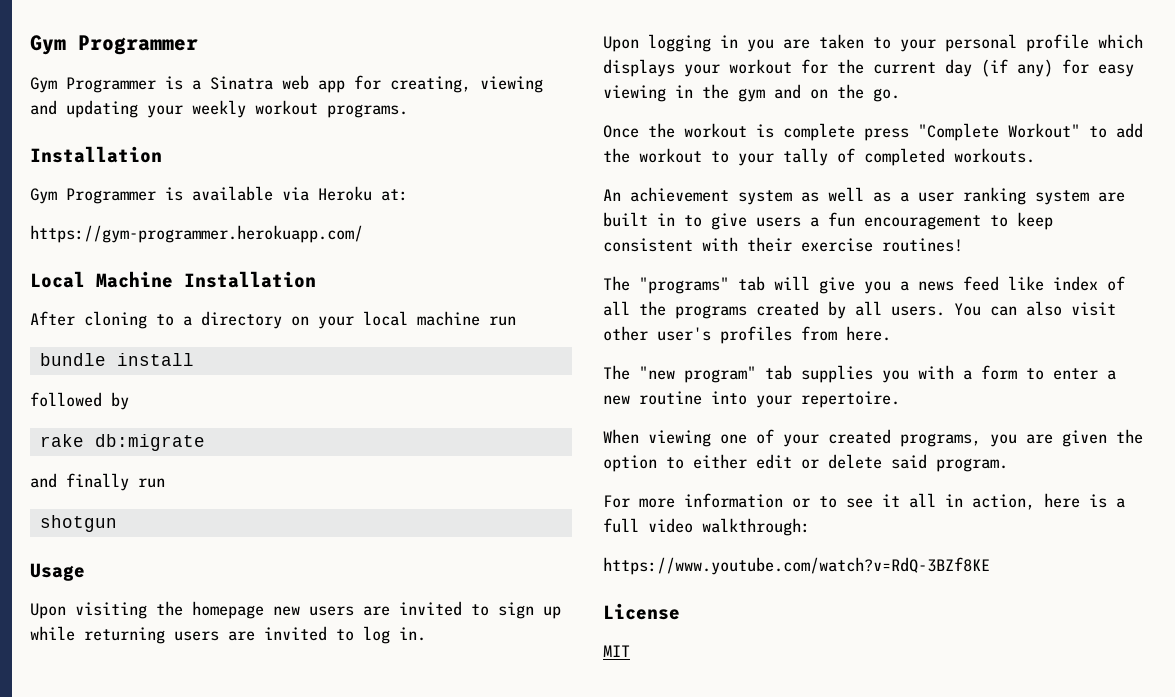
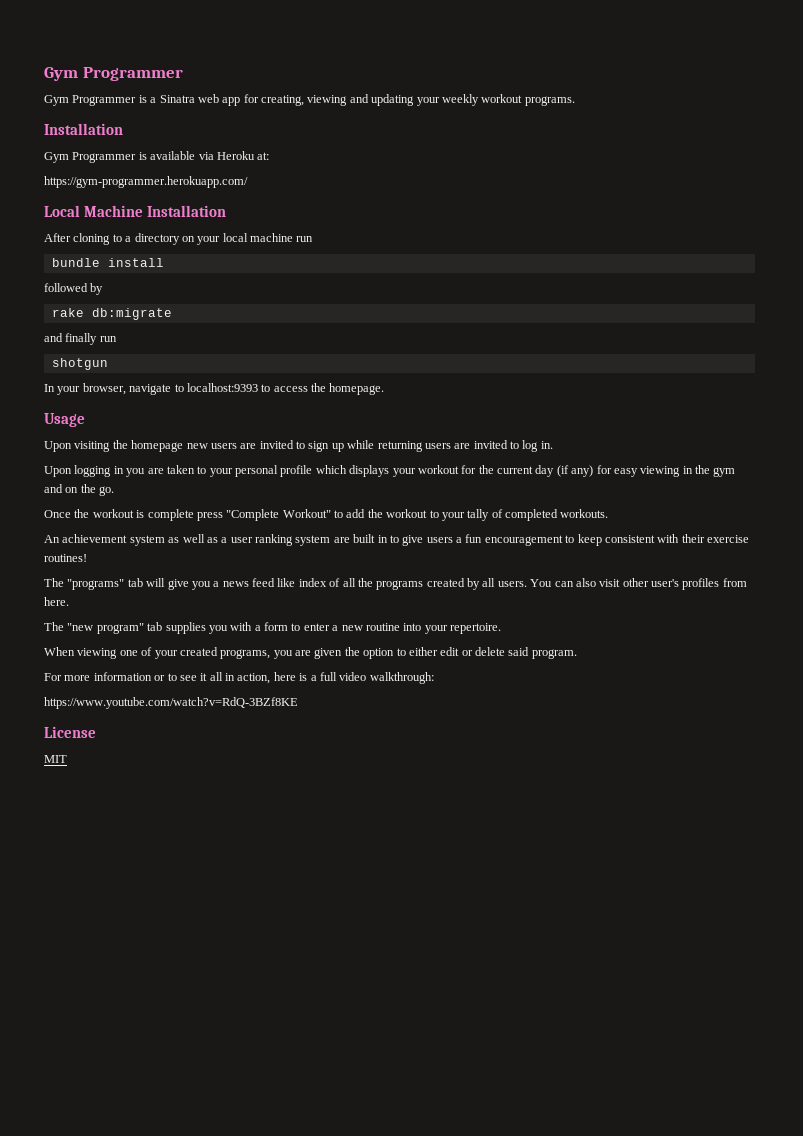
(117, 523) none -> [44,383,385,395] // In your browser, navigate to localhost:9393 to access the homepage.

